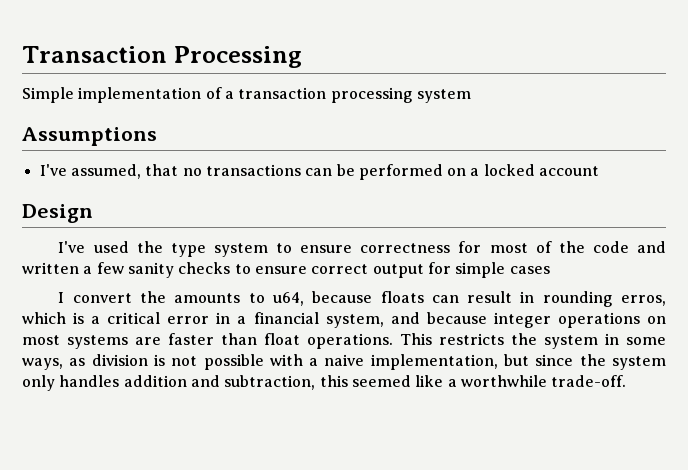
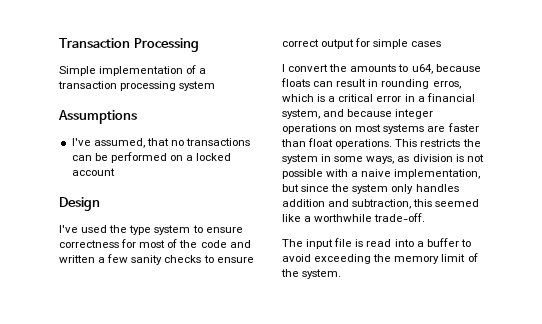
(627, 381) none -> [282,238,471,249] [282,253,478,264] [281,269,342,279] // The input file is read into a buffer to avoid exceeding the memory limit of the system.

